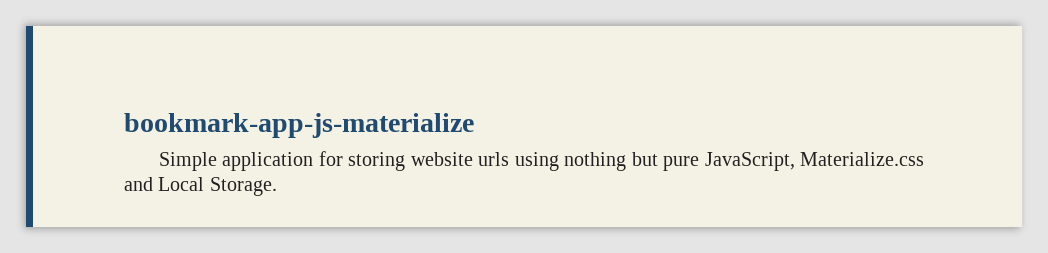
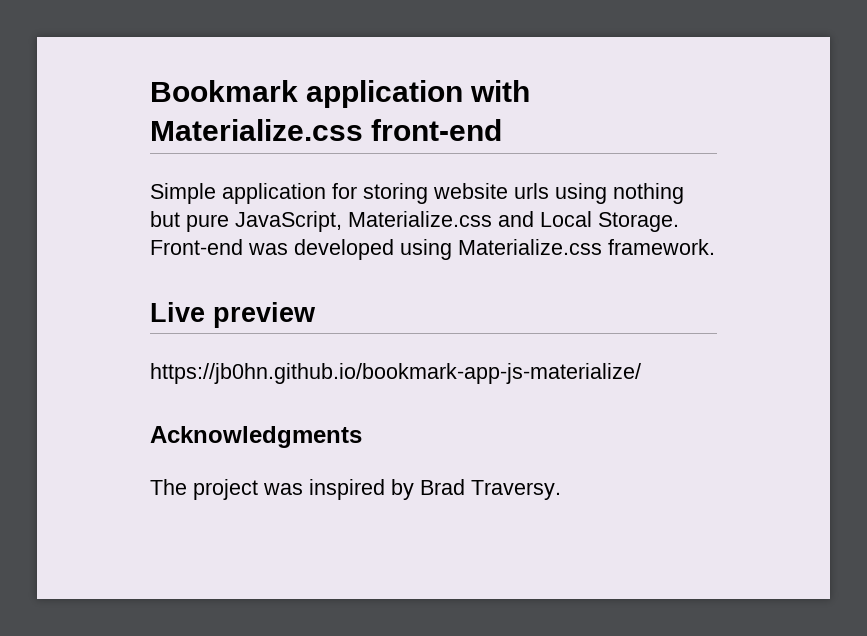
[124,113,474,138] bookmark-app-js-materialize -> [150,80,531,108] [150,119,503,141] Bookmark application with Materialize.css front-end
(277, 186) none -> [150,239,715,260] [150,302,316,328] [150,363,641,384] [150,426,362,448] [150,479,561,500] Front-end was developed using Materialize.css framework. // Live preview // https://jb0hn.github.io/bookmark-app-js-materialize/ // Acknowledgments // The project was inspired by Brad Traversy.

